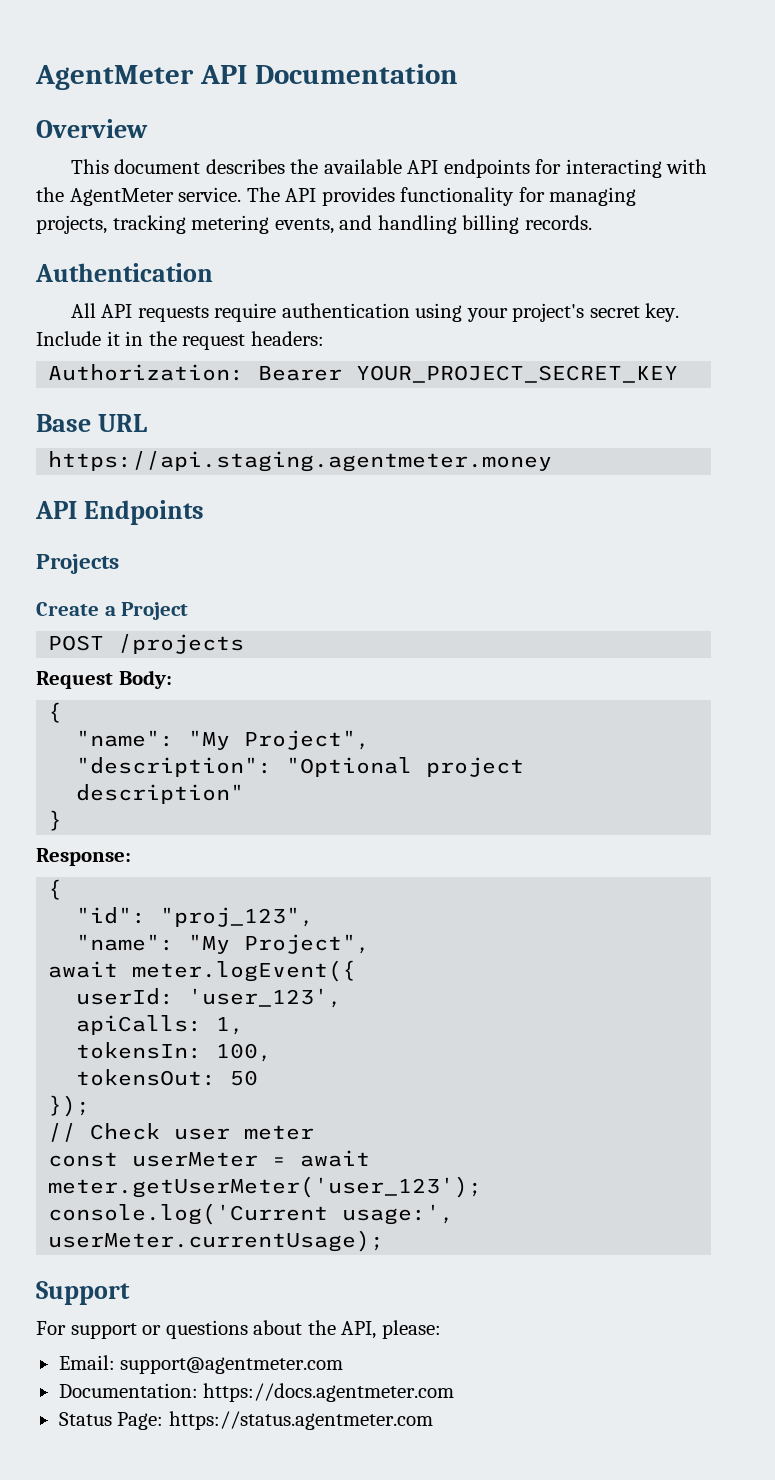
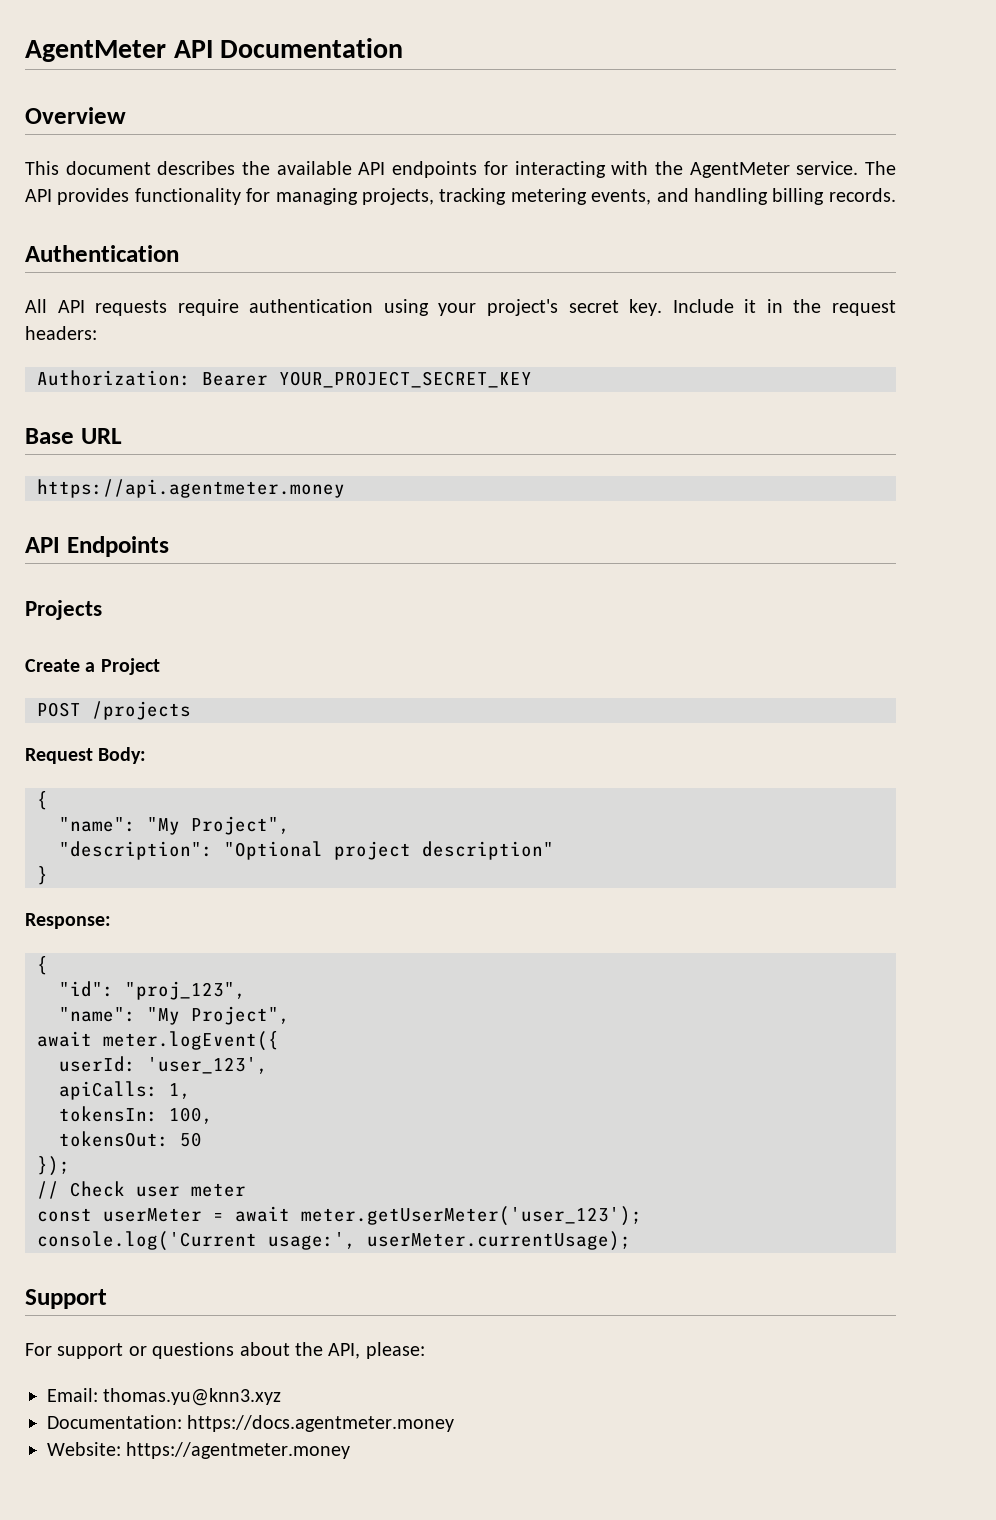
[48,451,553,472] https://api.staging.agentmeter.money -> [37,479,345,498] https://api.agentmeter.money
[120,1357,344,1374] support@agentmeter.com -> [103,1388,282,1406] thomas.yu@knn3.xyz
[203,1383,455,1402] [58,1411,433,1430] https://docs.agentmeter.com // Status Page: https://status.agentmeter.com -> [187,1415,455,1432] [47,1442,351,1459] https://docs.agentmeter.money // Website: https://agentmeter.money

